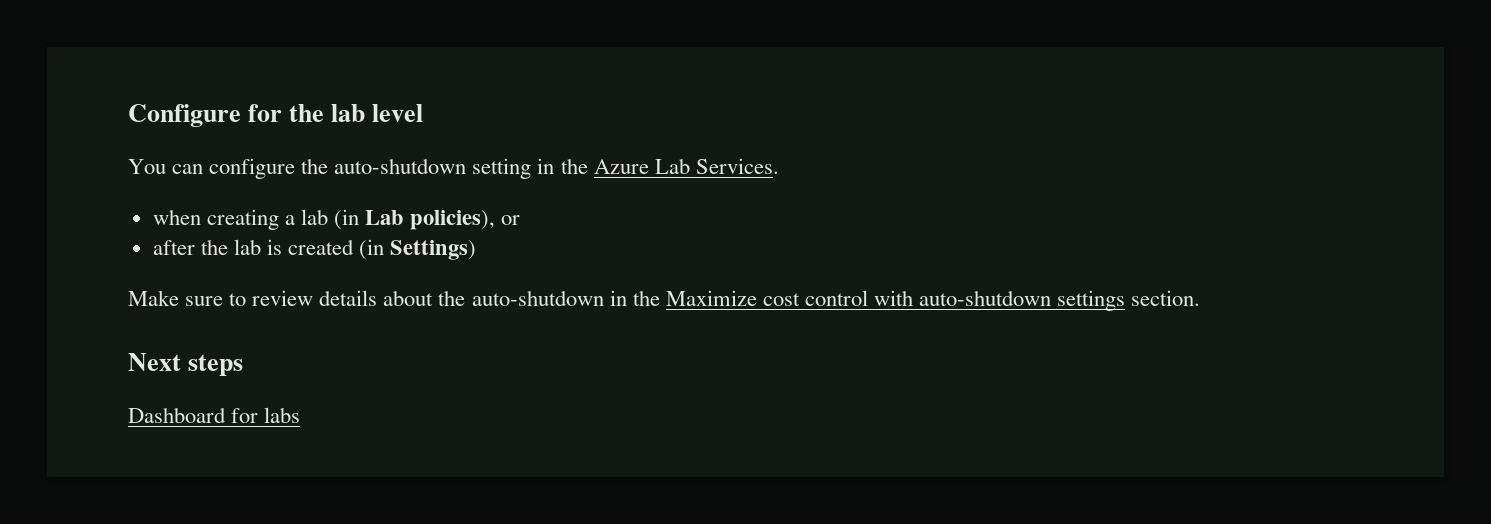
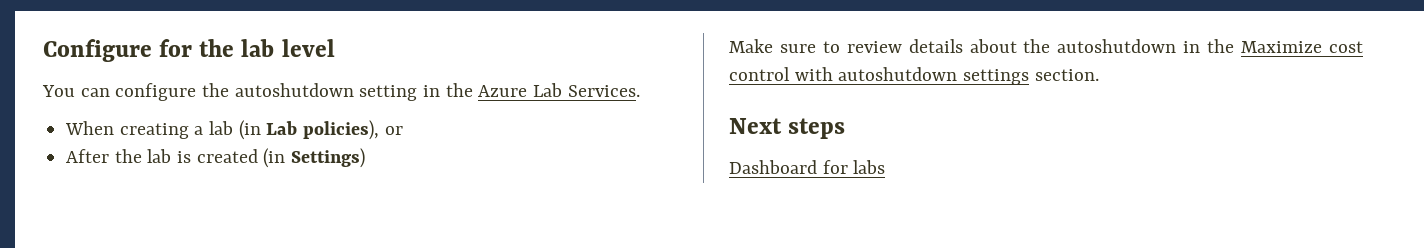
[334,158,467,174] auto-shutdown -> [234,83,354,97] autoshutdown
[152,209,201,225] when -> [65,121,115,135] When
[152,240,195,255] after -> [66,149,110,163] After
[471,290,604,306] auto-shutdown -> [1057,39,1177,53] autoshutdown
[919,290,1052,306] auto-shutdown -> [838,67,958,81] autoshutdown

